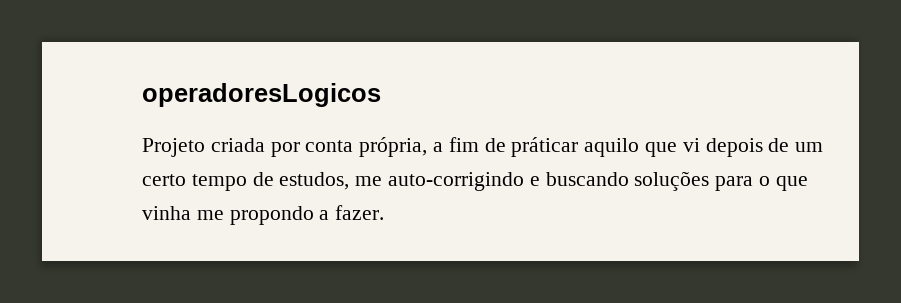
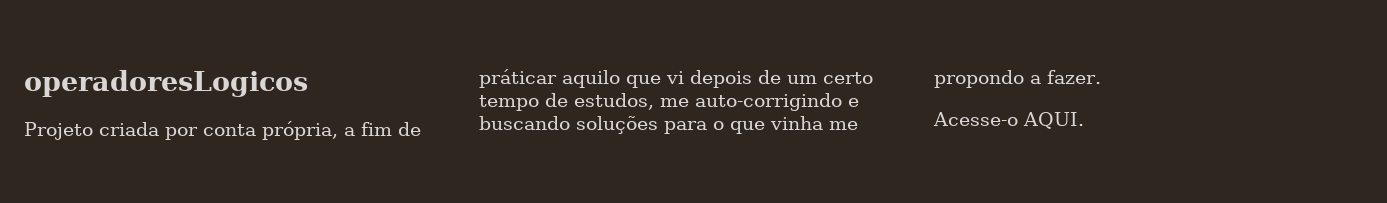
(385, 212) none -> [933,112,1084,129] // Acesse-o AQUI.

